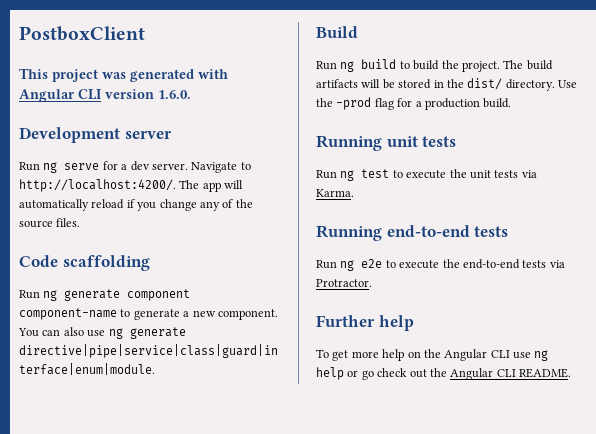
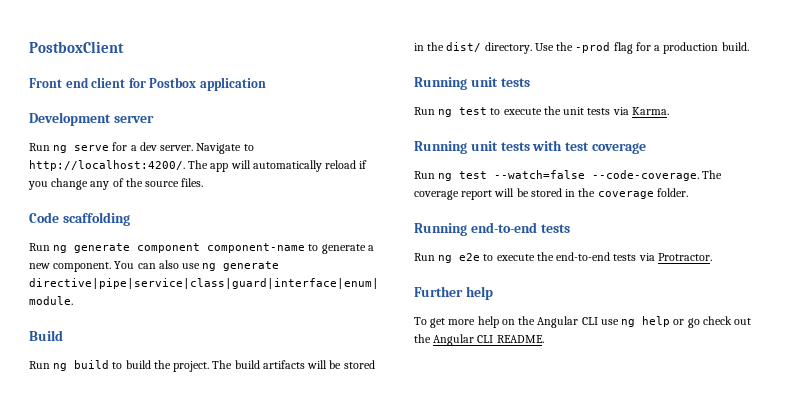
[19,68,228,82] [19,89,191,102] This project was generated with Angular CLI version 1.6.0. -> [29,77,266,91] Front end client for Postbox application
(354, 193) none -> [414,140,646,154] [414,170,723,181] [414,188,688,200] // Running unit tests with test coverage // Run ng test --watch=false --code-coverage. The coverage report will be stored in the coverage folder.

